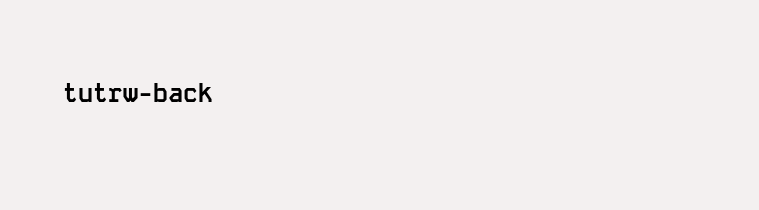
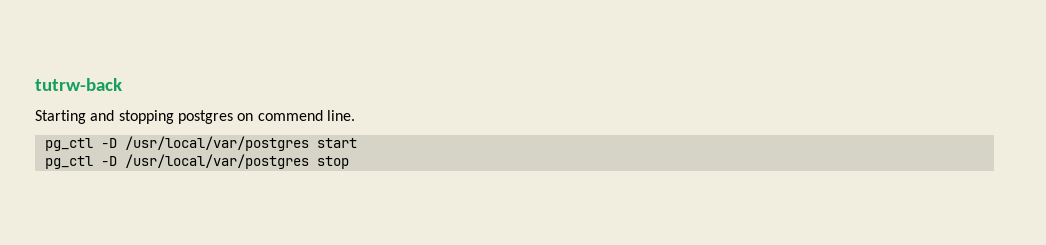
(213, 92) none -> [35,110,355,124] [44,136,357,151] [44,154,349,169] // Starting and stopping postgres on commend line. // pg_ctl -D /usr/local/var/postgres start // pg_ctl -D /usr/local/var/postgres stop

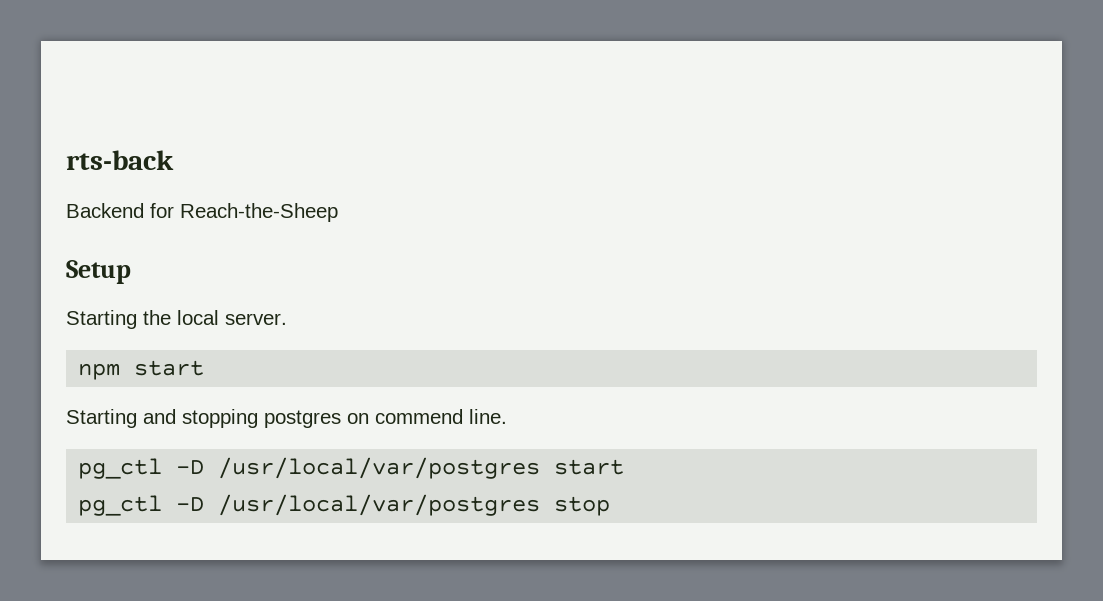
[35,78,122,91] tutrw-back -> [66,150,174,170] [66,203,338,222] [66,260,131,284] [66,310,287,329] [78,360,205,380] rts-back // Backend for Reach-the-Sheep // Setup // Starting the local server. // npm start

